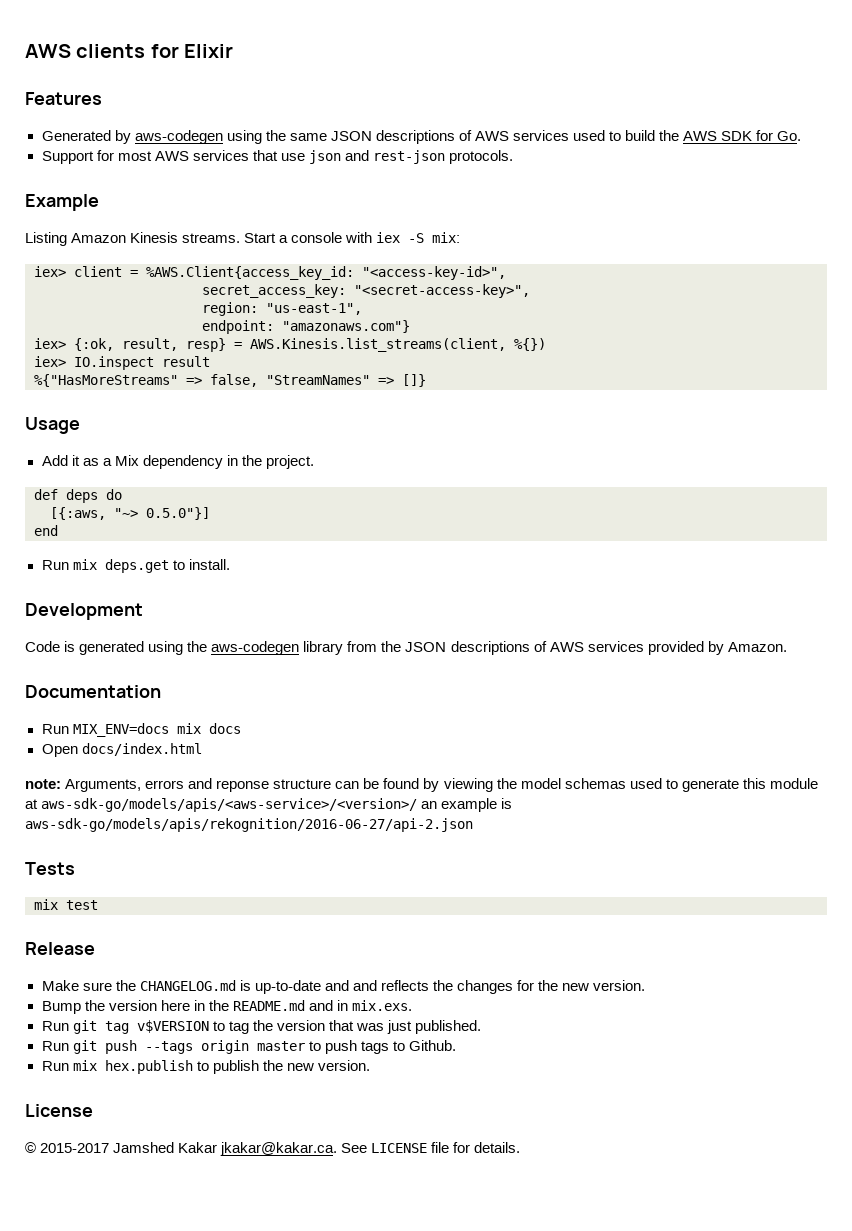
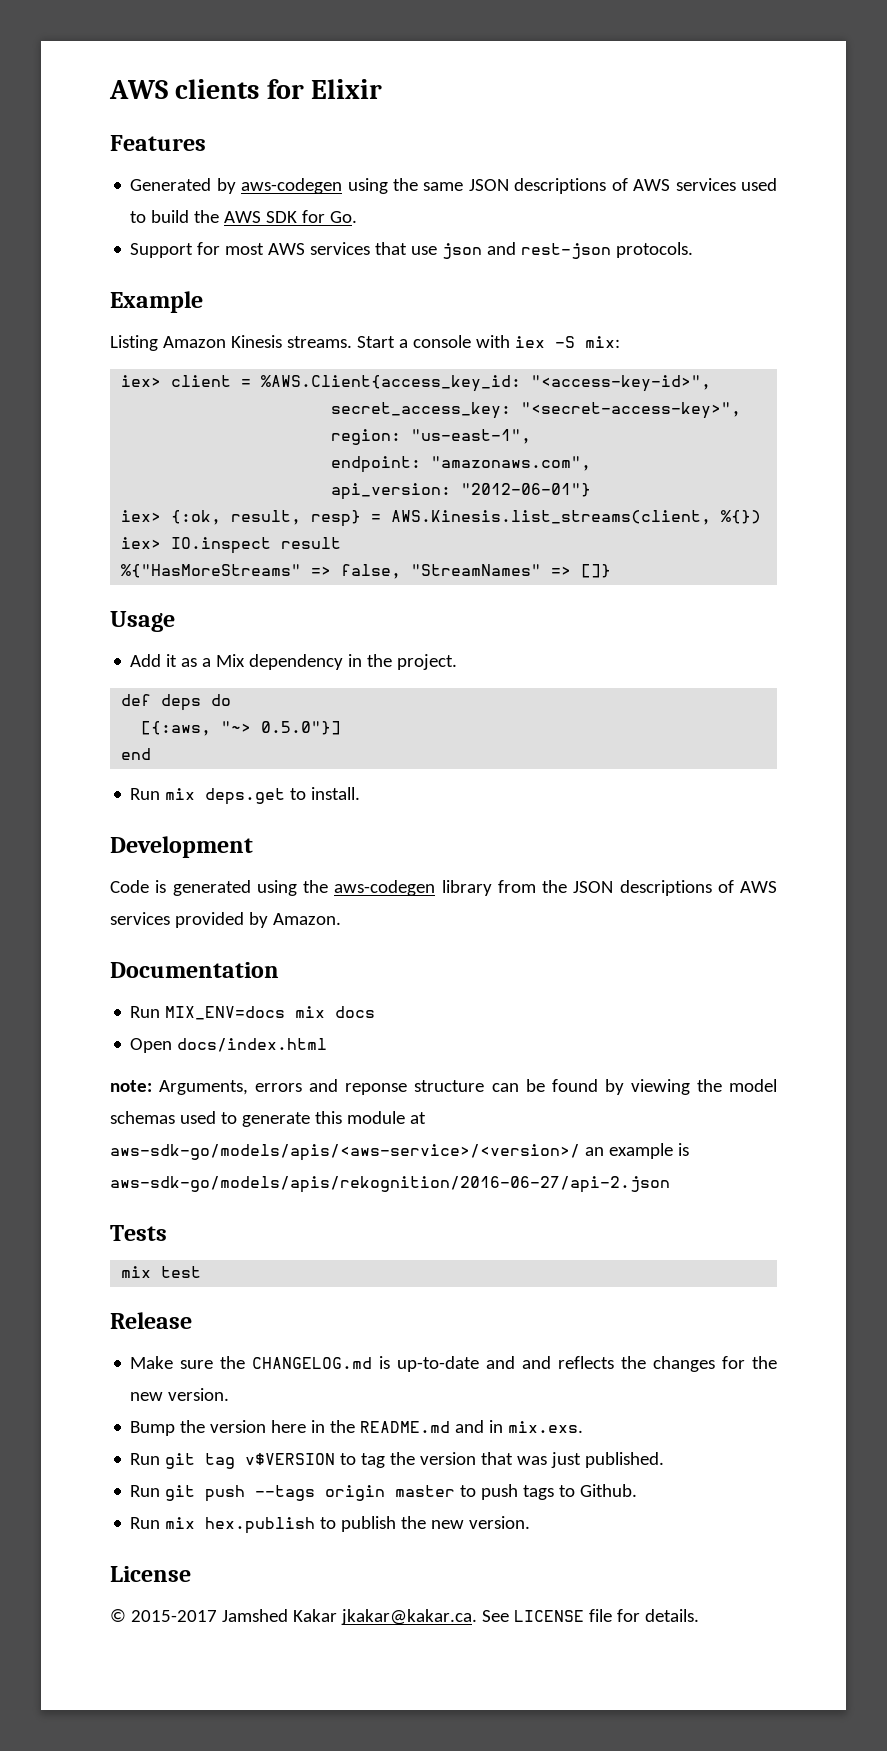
[282,320,410,333] "amazonaws.com"} -> [431,456,592,471] [331,483,592,500] "amazonaws.com", // api_version: "2012-06-01"}

